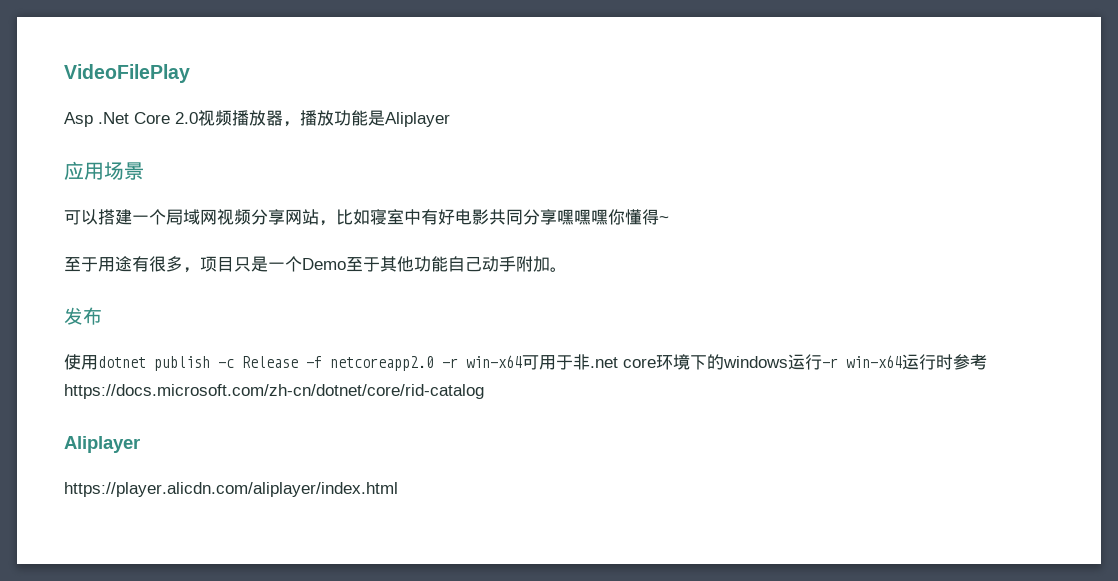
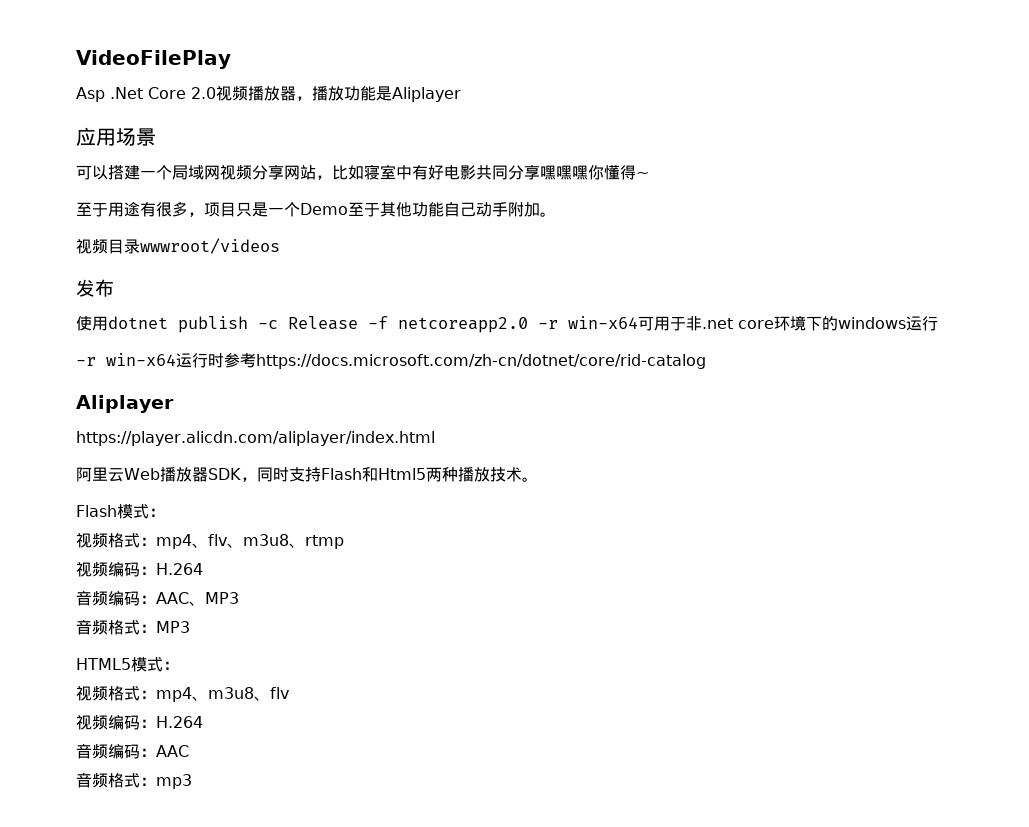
(567, 269) none -> [76,238,280,254] // 视频目录wwwroot/videos
(822, 362) none -> (938, 323) //
(398, 489) none -> [76,467,538,482] [76,504,165,519] [76,532,344,549] [76,561,203,577] [76,590,239,606] [76,619,190,635] [76,657,179,672] [76,685,289,702] [76,714,203,730] [76,743,189,759] [76,772,192,789] // 阿里云Web播放器SDK，同时支持Flash和Html5两种播放技术。 // Flash模式： // 视频格式：mp4、flv、m3u8、rtmp // 视频编码：H.264 // 音频编码：AAC、MP3 // 音频格式：MP3 // HTML5模式： // 视频格式：mp4、m3u8、flv // 视频编码：H.264 // 音频编码：AAC // 音频格式：mp3

